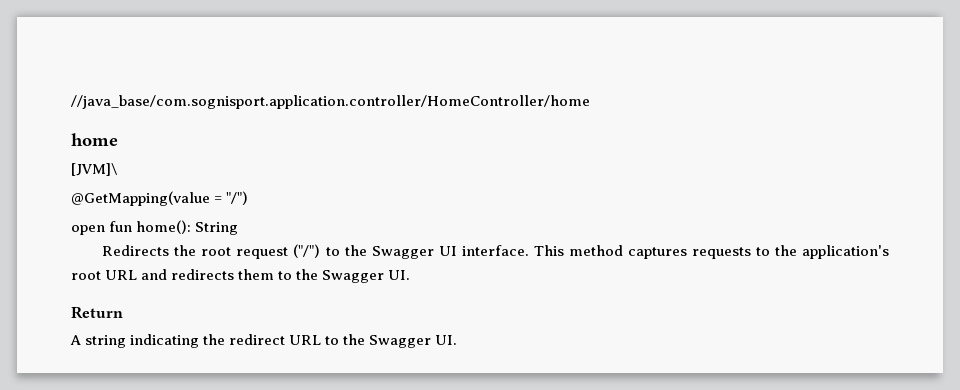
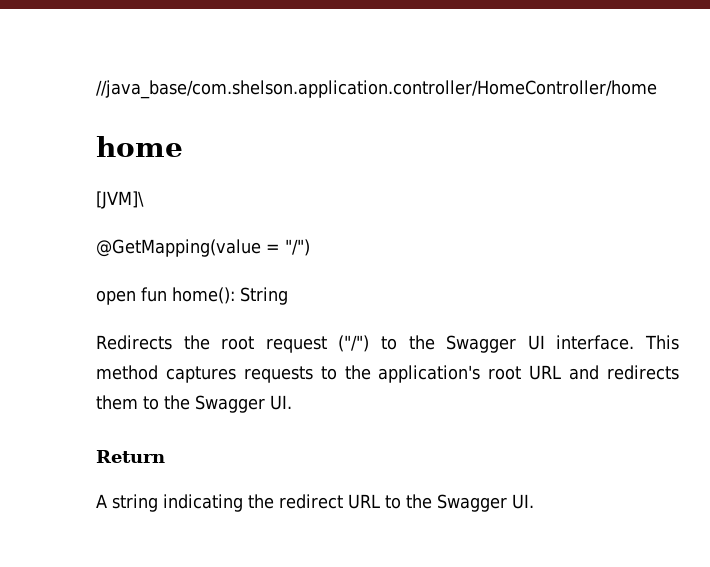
[71,95,590,109] //java_base/com.sognisport.application.controller/HomeController/home -> [96,80,657,99] //java_base/com.shelson.application.controller/HomeController/home

